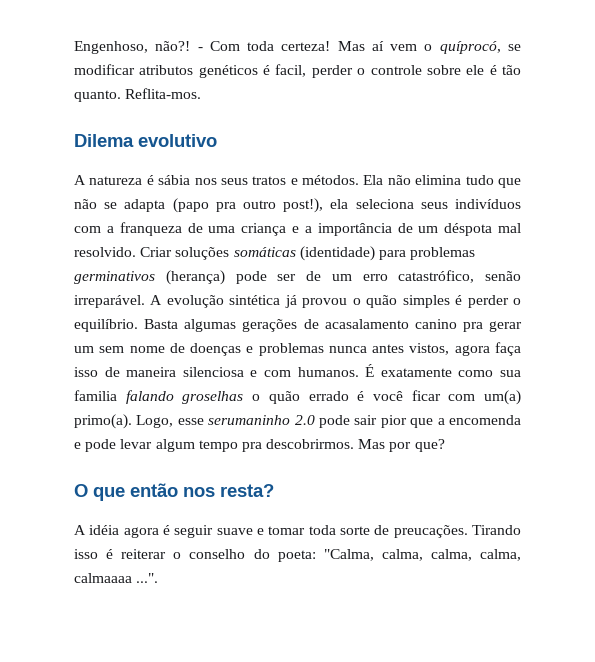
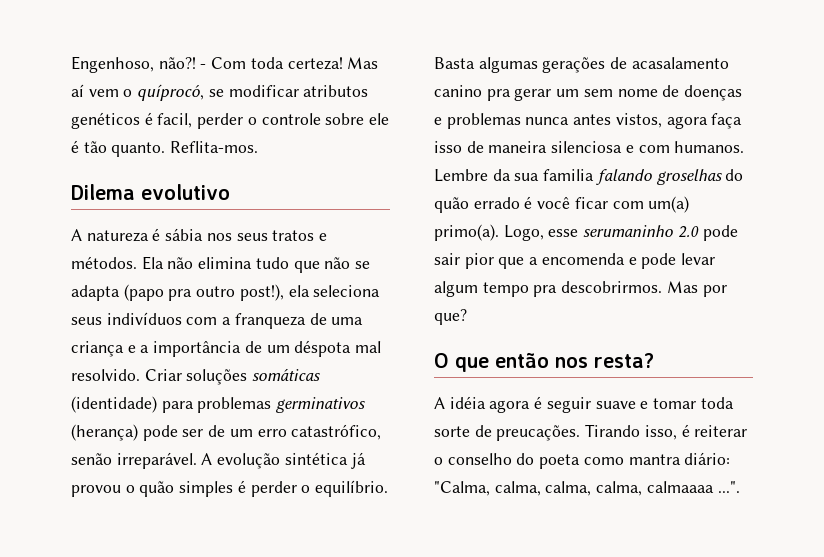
[365,364,494,377] É exatamente como -> [434,169,511,182] Lembre da
[252,394,261,401] o -> [725,169,744,181] do
[74,549,98,559] isso -> [644,425,677,440] isso,
[277,550,316,562] poeta: -> [539,452,731,469] poeta como mantra diário:

